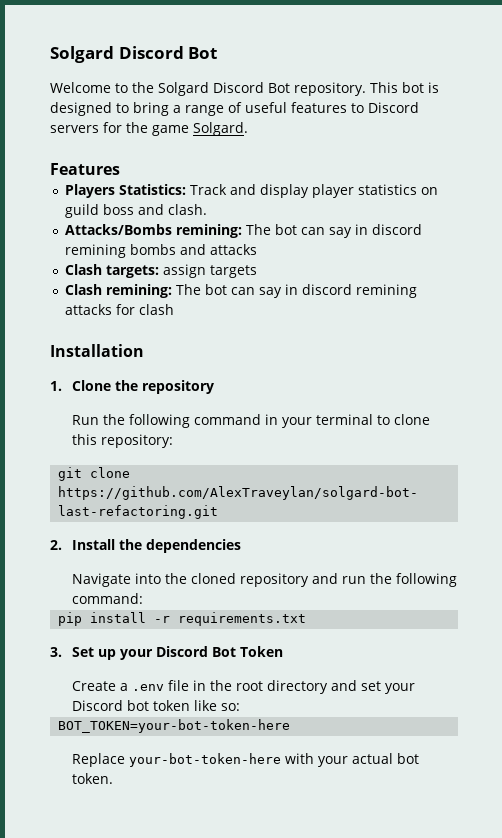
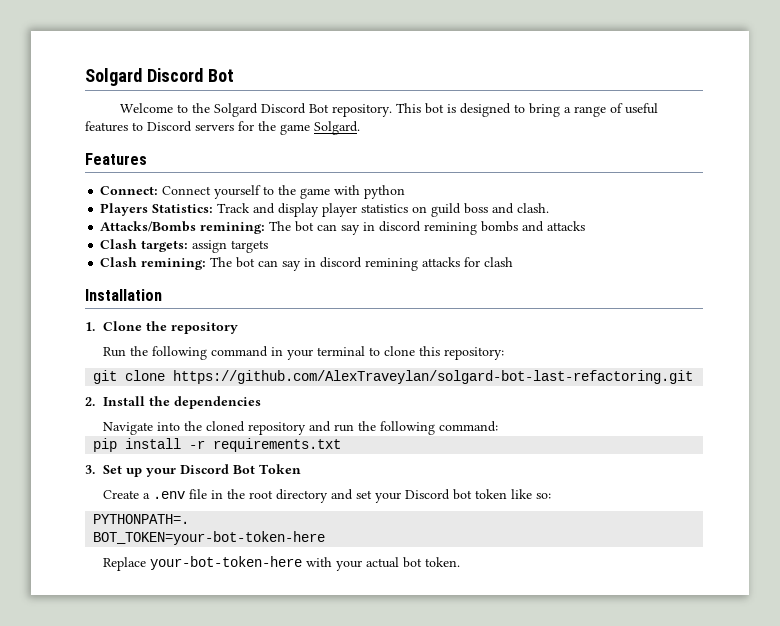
(120, 169) none -> [100,185,406,199] // Connect: Connect yourself to the game with python
(240, 707) none -> [93,514,190,524] // PYTHONPATH=.

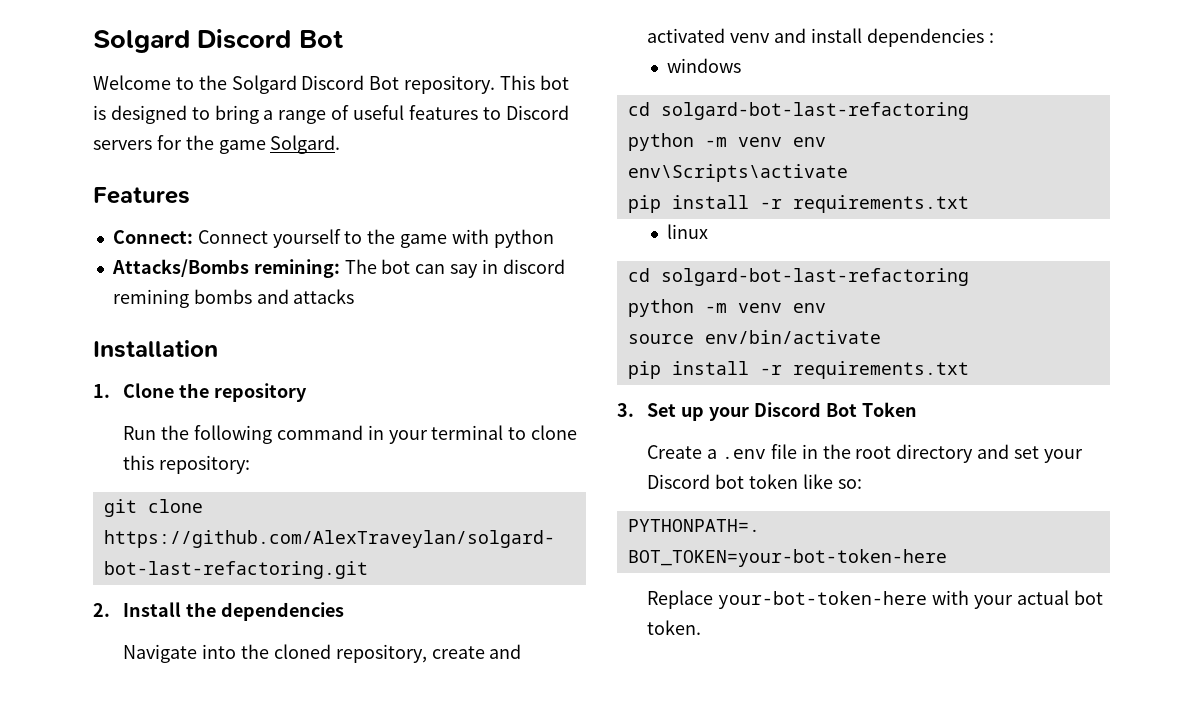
[100,203,550,217] // Players Statistics: Track and display player statistics on guild boss and clash. -> (554, 238) none
[100,239,269,253] [100,257,514,271] // Clash targets: assign targets // Clash remining: The bot can say in discord remining attacks for clash -> (355, 296) none
[247,421,498,435] repository and run the following command: -> [335,644,522,663] [647,28,994,47] [667,58,742,73] [627,102,969,120] [627,133,826,151] [627,164,848,182] [627,195,969,213] [667,224,709,239] [627,268,969,286] [627,299,826,317] [627,330,881,344] repository, create and activated venv and install dependencies : // windows // cd solgard-bot-last-refactoring // python -m venv env // env\Scripts\activate // pip install -r requirements.txt // linux // cd solgard-bot-last-refactoring // python -m venv env // source env/bin/activate

